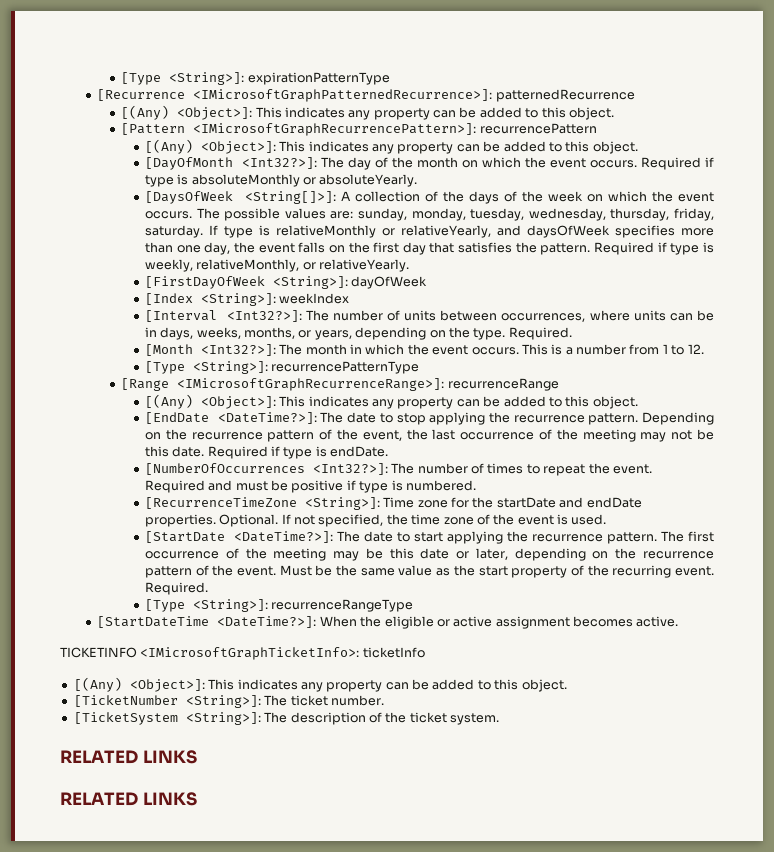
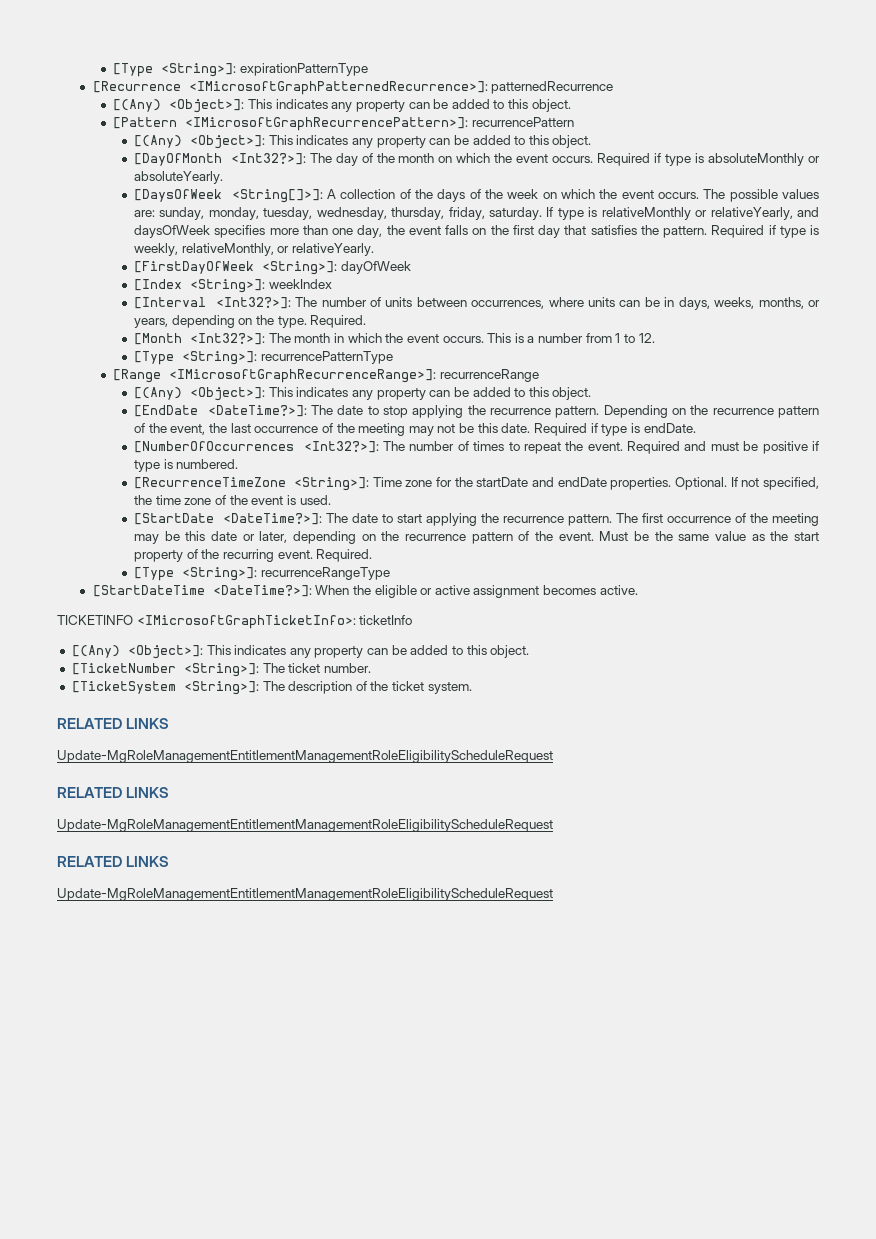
[60,792,197,806] // RELATED LINKS -> [57,750,553,763] [57,787,170,798] [57,819,553,832] [57,856,170,867] [57,888,553,901] // Update-MgRoleManagementEntitlementManagementRoleEligibilityScheduleRequest // RELATED LINKS // Update-MgRoleManagementEntitlementManagementRoleEligibilityScheduleRequest // RELATED LINKS // Update-MgRoleManagementEntitlementManagementRoleEligibilityScheduleRequest

